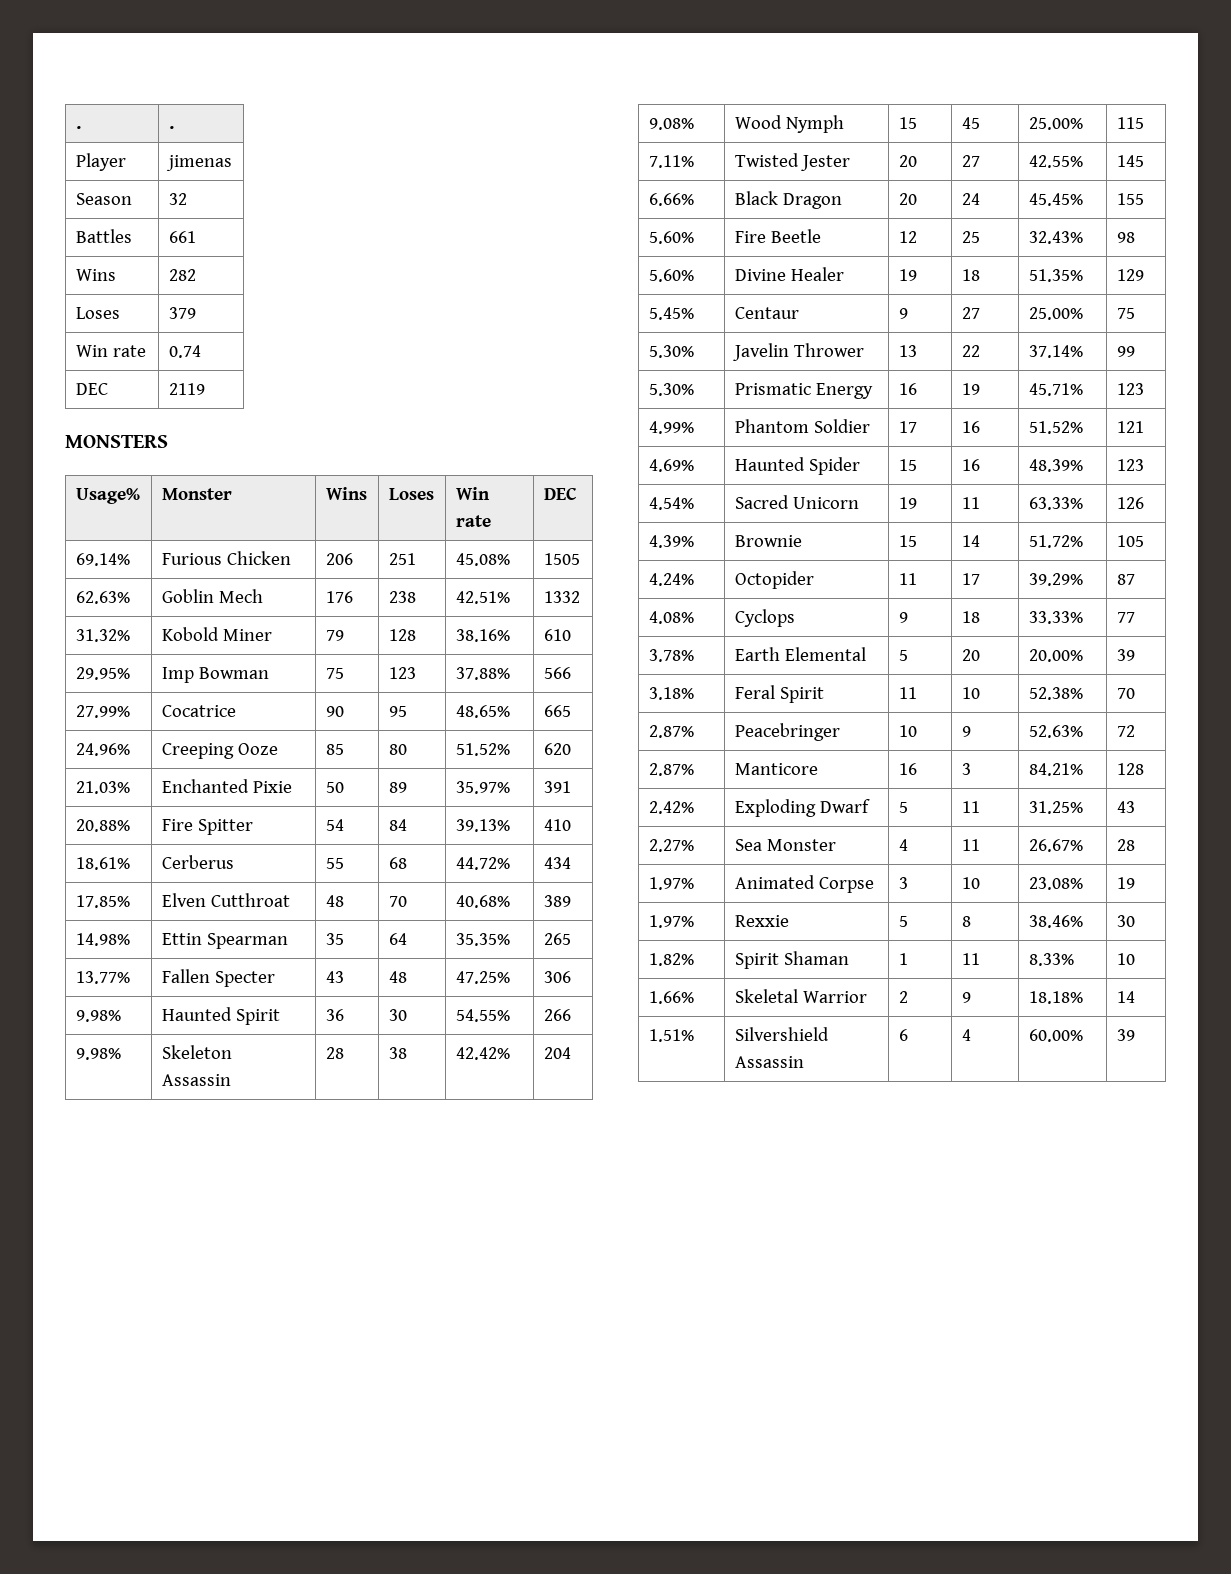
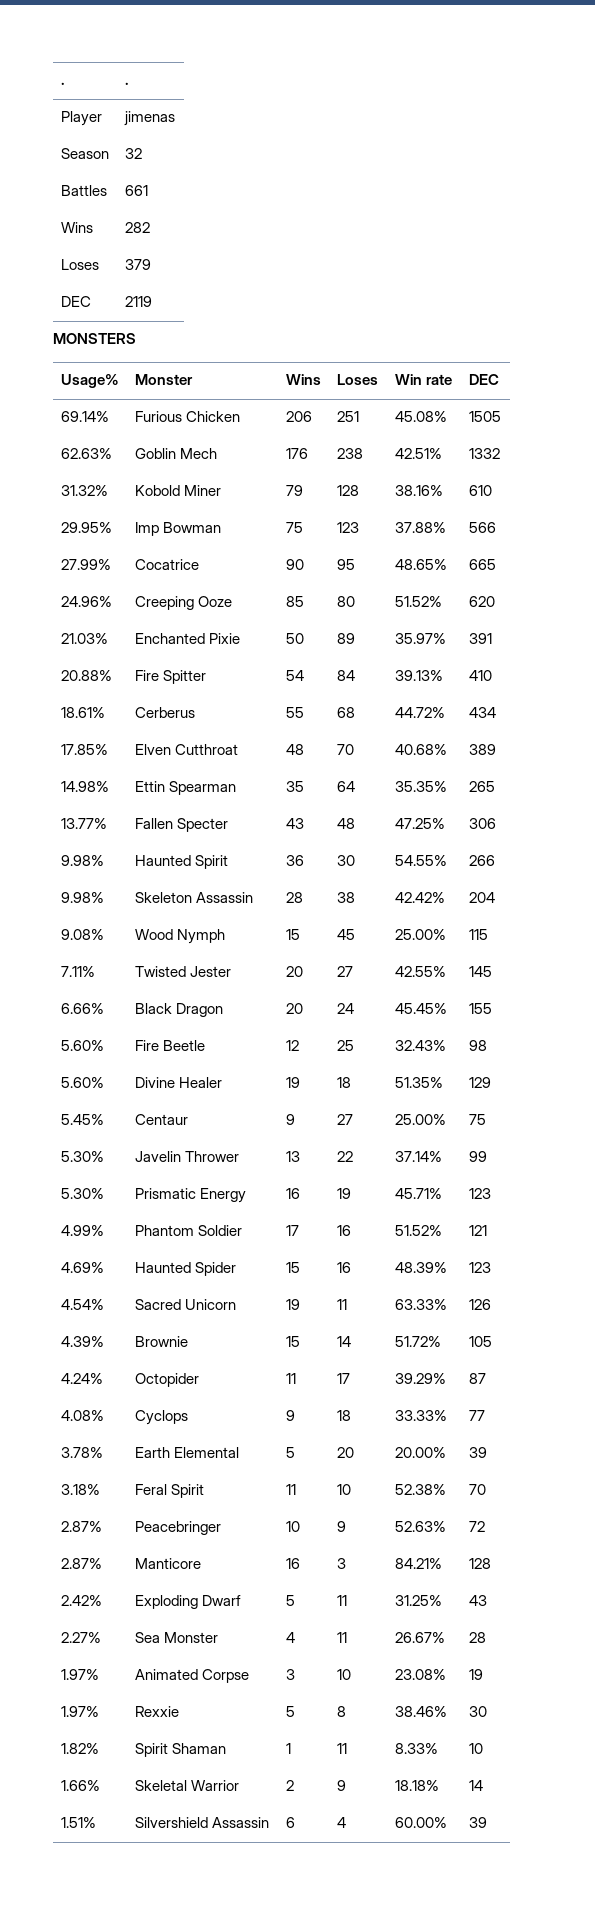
[75,345,146,357] [168,345,201,358] // Win rate | 0.74 -> (151, 264) none

